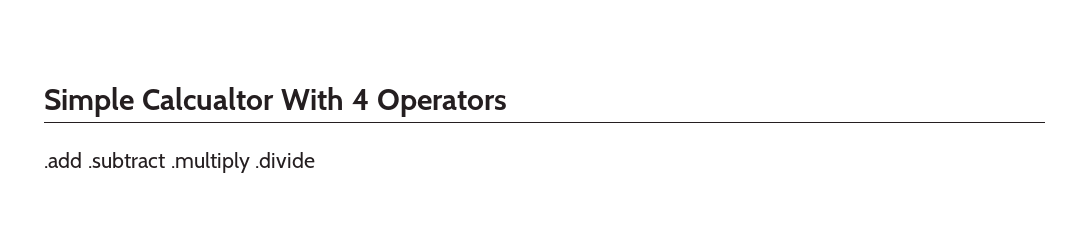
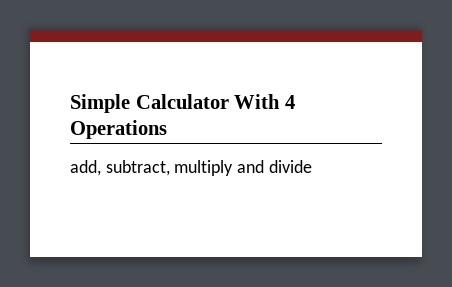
[142,87,275,110] Calcualtor -> [135,94,229,109] Calculator
[377,89,508,117] [44,152,316,173] Operators // .add .subtract .multiply .divide -> [70,120,167,139] [70,160,312,176] Operations // add, subtract, multiply and divide

